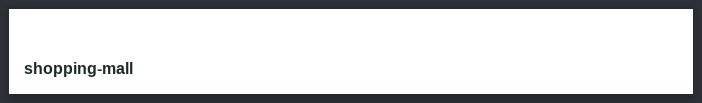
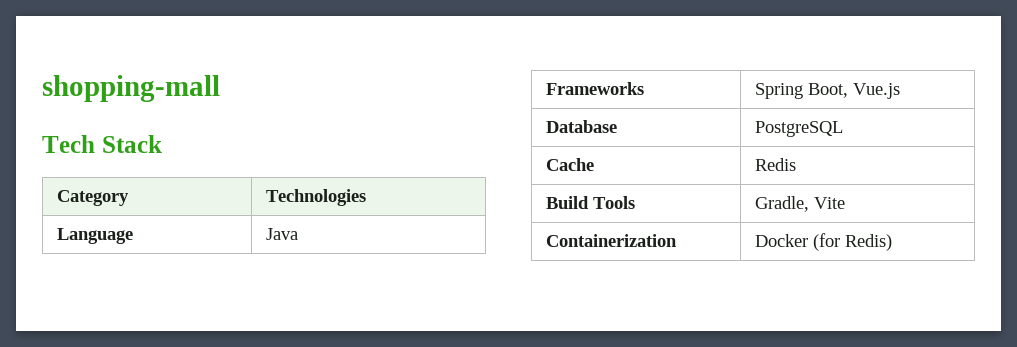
(133, 69) none -> [42,135,162,153] [56,190,129,206] [265,189,366,206] [56,228,133,244] [265,228,298,240] [545,82,644,95] [754,83,900,99] [545,120,617,133] [754,121,843,137] [545,158,594,171] [754,158,796,171] [545,196,635,209] [754,196,845,212] [545,234,677,247] [754,233,892,251] // Tech Stack // Category | Technologies // Language | Java // Frameworks | Spring Boot, Vue.js // Database | PostgreSQL // Cache | Redis // Build Tools | Gradle, Vite // Containerization | Docker (for Redis)

